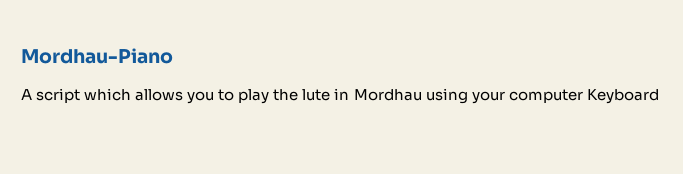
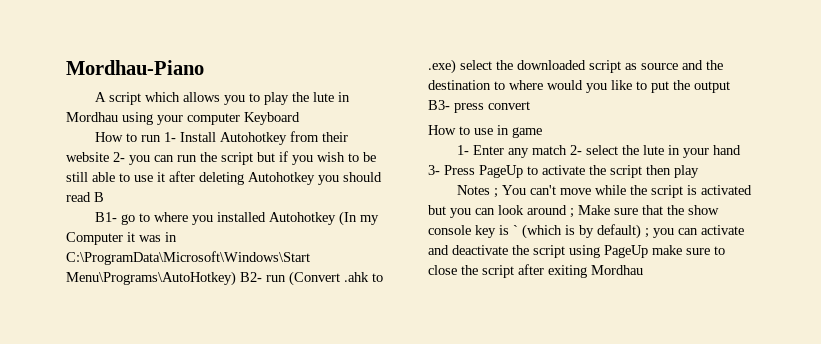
(659, 96) none -> [94,131,348,145] [66,151,376,165] [66,171,382,185] [66,192,104,202] [94,211,379,226] [66,232,177,245] [66,251,310,265] [66,271,383,286] [428,59,723,74] [428,80,730,93] [428,100,530,113] [428,125,542,138] [456,145,741,158] [428,165,699,178] [456,185,752,198] [428,205,719,218] [428,224,744,239] [428,245,725,258] [428,264,643,278] // How to run 1- Install Autohotkey from their website 2- you can run the script but if you wish to be still able to use it after deleting Autohotkey you should read B // B1- go to where you installed Autohotkey (In my Computer it was in C:\ProgramData\Microsoft\Windows\Start Menu\Programs\AutoHotkey) B2- run (Convert .ahk to .exe) select the downloaded script as source and the destination to where would you like to put the output B3- press convert // How to use in game // 1- Enter any match 2- select the lute in your hand 3- Press PageUp to activate the script then play // Notes ; You can't move while the script is activated but you can look around ; Make sure that the show console key is ` (which is by default) ; you can activate and deactivate the script using PageUp make sure to close the script after exiting Mordhau

